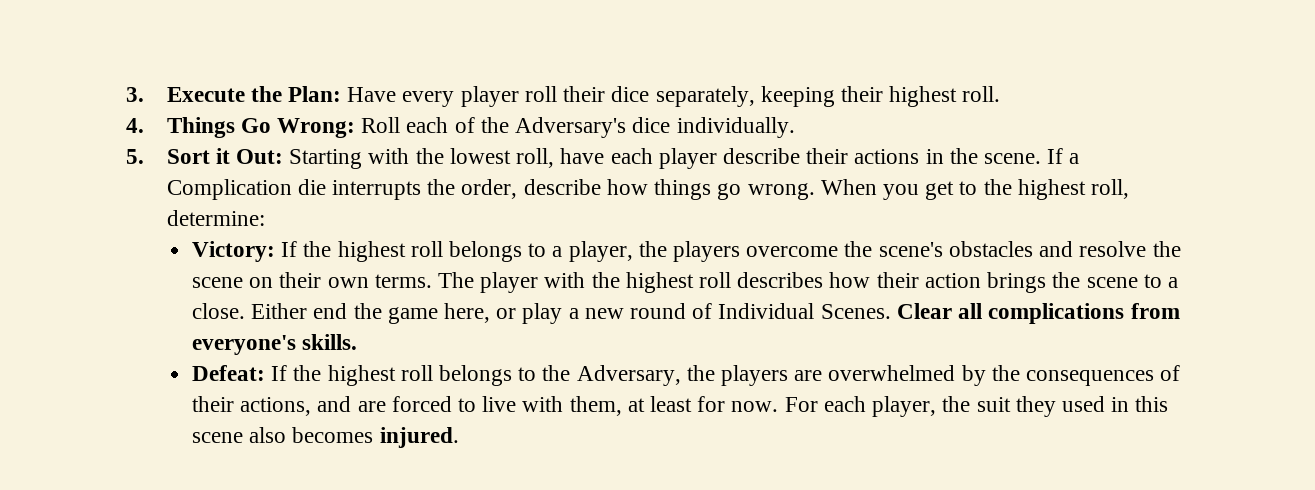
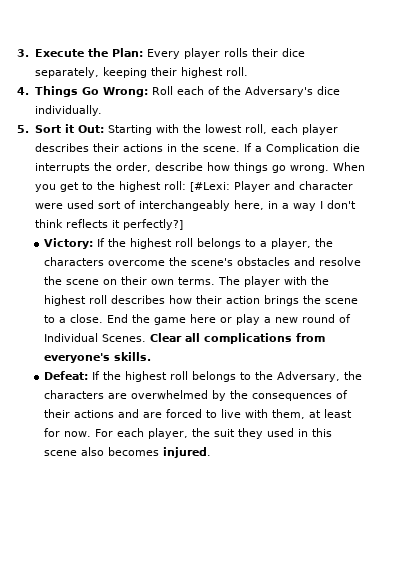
[347,86,557,107] Have every player roll -> [146,48,248,59] Every player rolls
[560,148,605,164] have -> (267, 129) none
[722,148,800,164] describe -> [34,143,89,152] describes
[1090,179,1129,199] [166,210,265,226] roll, determine: -> [163,181,353,192] [34,200,356,211] [34,219,183,230] roll: [#Lexi: Player and character were used sort of interchangeably here, in a way I don't think reflects it perfectly?]
[673,241,741,262] players -> [43,257,104,266] characters
[251,303,348,319] Either end -> [106,314,128,323] End
[443,303,490,323] here, -> [189,314,216,323] here
[721,365,789,386] players -> [43,390,104,399] characters
[240,397,312,416] actions, -> [73,410,114,418] actions

